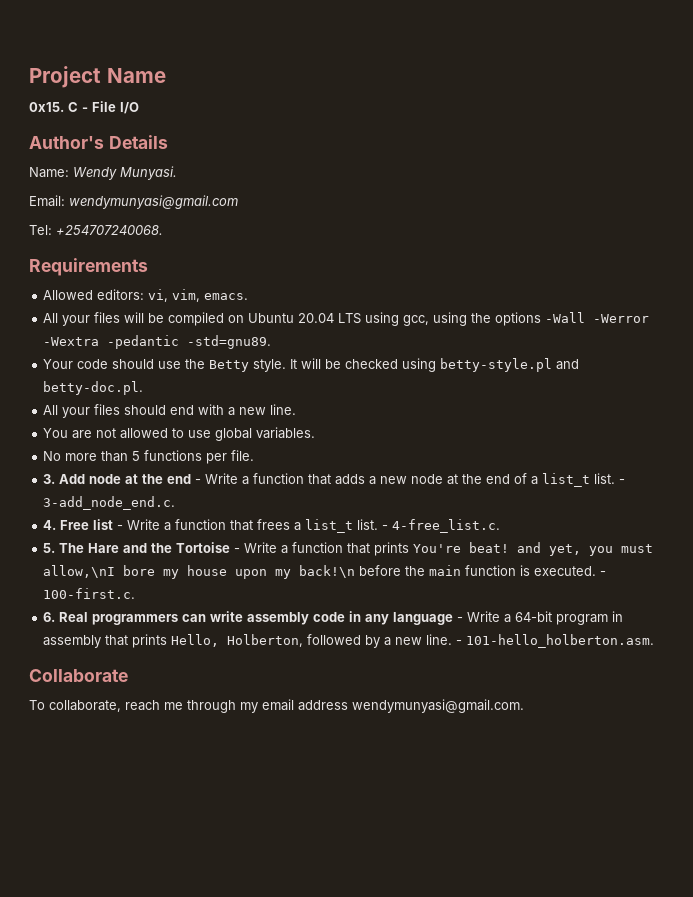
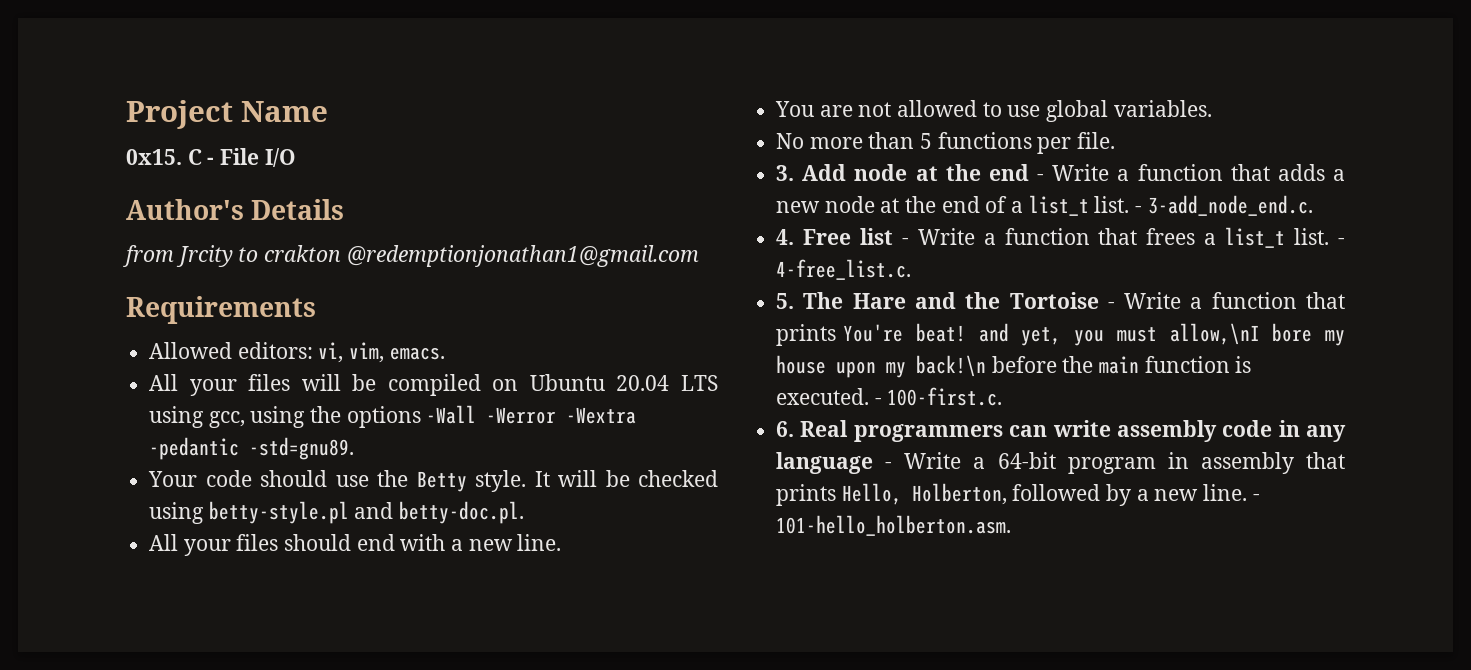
[29,166,177,180] [29,195,238,209] [29,225,163,235] Name: Wendy Munyasi. // Email: wendymunyasi@gmail.com // Tel: +254707240068. -> [123,245,699,267] from Jrcity to crakton @redemptionjonathan1@gmail.com
[29,669,128,682] [29,699,524,713] // Collaborate // To collaborate, reach me through my email address wendymunyasi@gmail.com. -> (1012, 525) none

